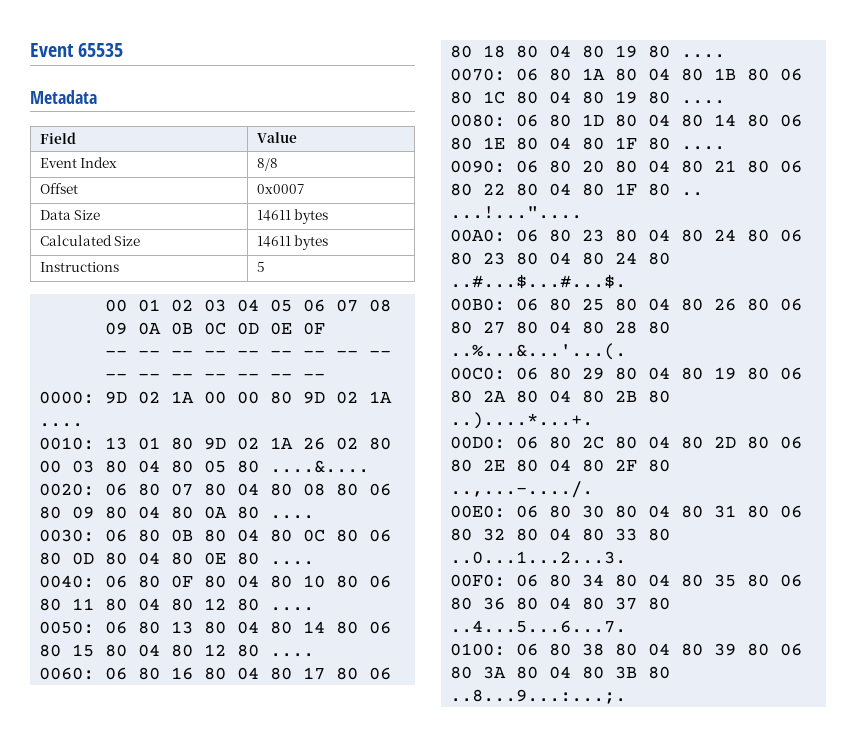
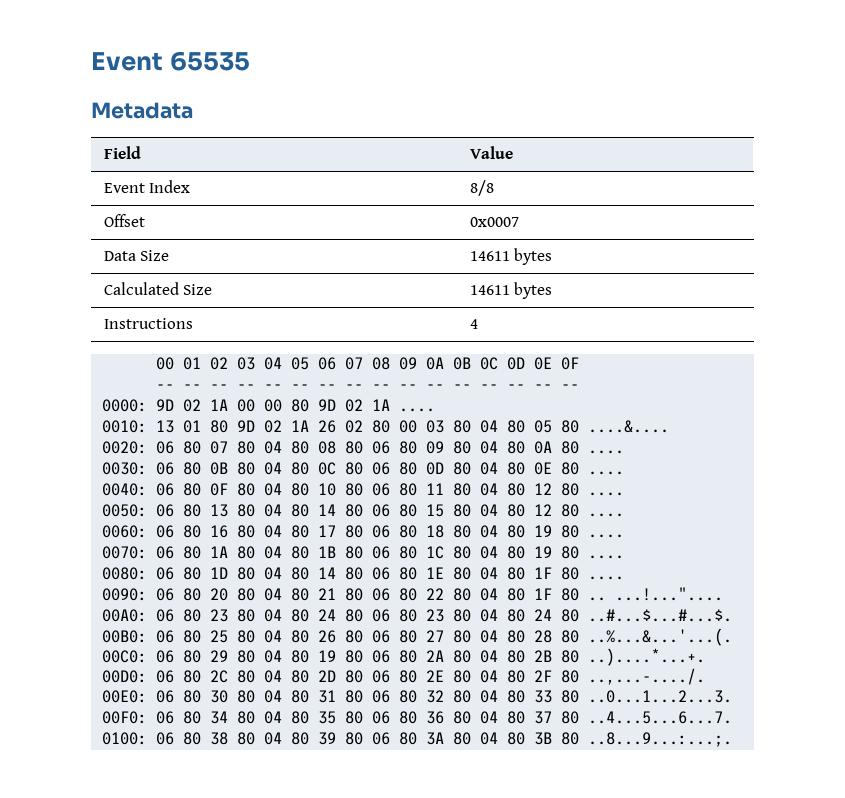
[256,262,265,272] 5 -> [469,319,478,329] 4

